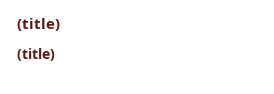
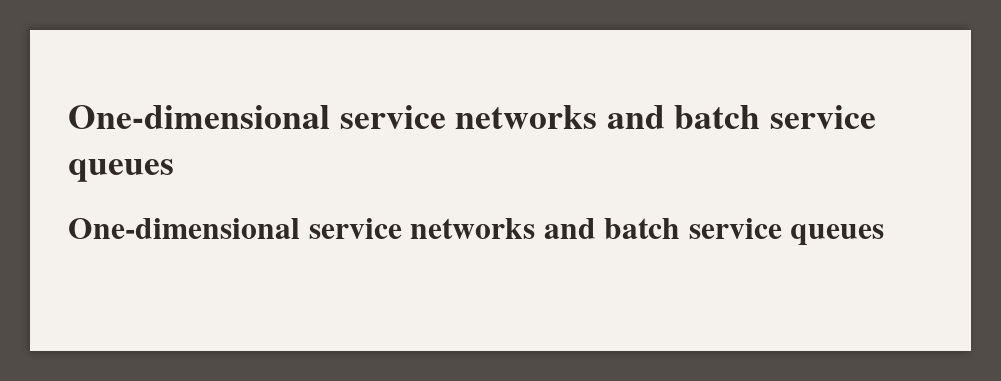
[17,18,60,31] [17,48,55,61] (title) // (title) -> [68,105,876,129] [68,159,174,182] [68,218,885,246] One-dimensional service networks and batch service queues // One-dimensional service networks and batch service queues

